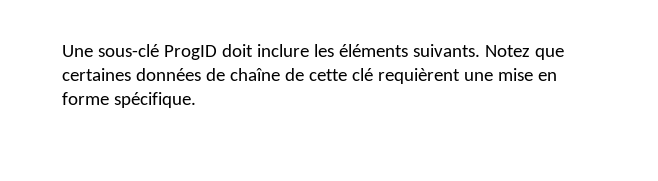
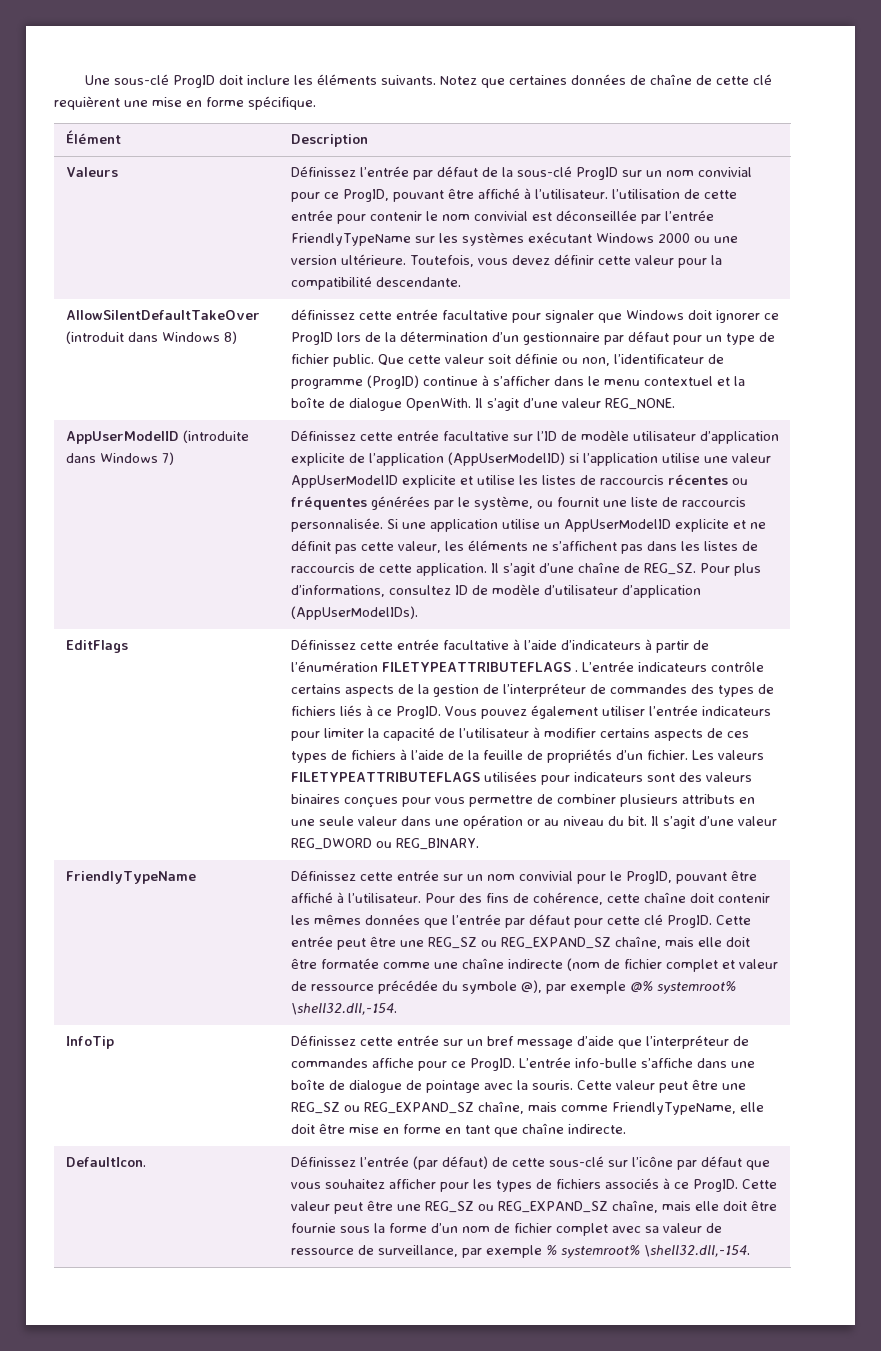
(196, 100) none -> [65,130,121,144] [290,134,368,147] [65,167,118,177] [290,166,752,180] [290,188,737,202] [290,210,714,224] [290,232,738,246] [290,254,722,268] [290,276,461,290] [65,310,260,320] [65,331,237,344] [290,309,779,323] [290,331,775,345] [290,353,724,367] [290,375,745,389] [290,397,675,411] [65,430,249,444] [65,452,174,465] [290,430,779,444] [290,452,771,466] [290,474,748,488] [290,496,746,510] [290,518,766,532] [290,540,758,554] [290,562,761,576] [290,584,701,598] [290,606,418,620] [65,640,128,653] [290,639,709,653] [290,661,764,672] [290,683,774,697] [290,705,771,719] [290,727,749,741] [290,749,764,763] [290,771,752,785] [290,794,755,808] [290,815,777,829] [290,838,479,850] [65,871,196,884] [290,870,757,884] [290,892,770,905] [290,914,751,928] [290,936,750,950] [290,958,778,972] [290,980,736,994] [290,1003,397,1015] [65,1036,114,1049] [290,1035,749,1049] [290,1057,755,1071] [290,1079,746,1093] [290,1101,764,1115] [290,1123,626,1137] [65,1157,146,1167] [290,1156,770,1170] [290,1178,777,1192] [290,1200,777,1214] [290,1223,722,1236] [290,1245,750,1258] // Élément | Description // Valeurs | Définissez l’entrée par défaut de la sous-clé ProgID sur un nom convivial pour ce ProgID, pouvant être affiché à l’utilisateur. l’utilisation de cette entrée pour contenir le nom convivial est déconseillée par l’entrée FriendlyTypeName sur les systèmes exécutant Windows 2000 ou une version ultérieure. Toutefois, vous devez définir cette valeur pour la compatibilité descendante. // AllowSilentDefaultTakeOver (introduit dans Windows 8) | définissez cette entrée facultative pour signaler que Windows doit ignorer ce ProgID lors de la détermination d’un gestionnaire par défaut pour un type de fichier public. Que cette valeur soit définie ou non, l’identificateur de programme (ProgID) continue à s’afficher dans le menu contextuel et la boîte de dialogue OpenWith. Il s’agit d’une valeur REG_NONE. // AppUserModelID (introduite dans Windows 7) | Définissez cette entrée facultative sur l’ID de modèle utilisateur d’application explicite de l’application (AppUserModelID) si l’application utilise une valeur AppUserModelID explicite et utilise les listes de raccourcis récentes ou fréquentes générées par le système, ou fournit une liste de raccourcis personnalisée. Si une application utilise un AppUserModelID explicite et ne définit pas cette valeur, les éléments ne s’affichent pas dans les listes de raccourcis de cette application. Il s’agit d’une chaîne de REG_SZ. Pour plus d’informations, consultez ID de modèle d’utilisateur d’application (AppUserModelIDs). // EditFlags | Définissez cette entrée facultative à l’aide d’indicateurs à partir de l’énumération FILETYPEATTRIBUTEFLAGS . L’entrée indicateurs contrôle certains aspects de la gestion de l’interpréteur de commandes des types de fichiers liés à ce ProgID. Vous pouvez également utiliser l’entrée indicateurs pour limiter la capacité de l’utilisateur à modifier certains aspects de ces types de fichiers à l’aide de la feuille de propriétés d’un fichier. Les valeurs FILETYPEATTRIBUTEFLAGS utilisées pour indicateurs sont des valeurs binaires conçues pour vous permettre de combiner plusieurs attributs en une seule valeur dans une opération or au niveau du bit. Il s’agit d’une valeur REG_DWORD ou REG_BINARY. // FriendlyTypeName | Définissez cette entrée sur un nom convivial pour le ProgID, pouvant être affiché à l’utilisateur. Pour des fins de cohérence, cette chaîne doit contenir les mêmes données que l’entrée par défaut pour cette clé ProgID. Cette entrée peut être une REG_SZ ou REG_EXPAND_SZ chaîne, mais elle doit être formatée comme une chaîne indirecte (nom de fichier complet et valeur de ressource précédée du symbole @), par exemple @% systemroot% \shell32.dll,-154. // InfoTip | Définissez cette entrée sur un bref message d’aide que l’interpréteur de commandes affiche pour ce ProgID. L’entrée info-bulle s’affiche dans une boîte de dialogue de pointage avec la souris. Cette valeur peut être une REG_SZ ou REG_EXPAND_SZ chaîne, mais comme FriendlyTypeName, elle doit être mise en forme en tant que chaîne indirecte. // DefaultIcon. | Définissez l’entrée (par défaut) de cette sous-clé sur l’icône par défaut que vous souhaitez afficher pour les types de fichiers associés à ce ProgID. Cette valeur peut être une REG_SZ ou REG_EXPAND_SZ chaîne, mais elle doit être fournie sous la forme d’un nom de fichier complet avec sa valeur de ressource de surveillance, par exemple % systemroot% \shell32.dll,-154.

